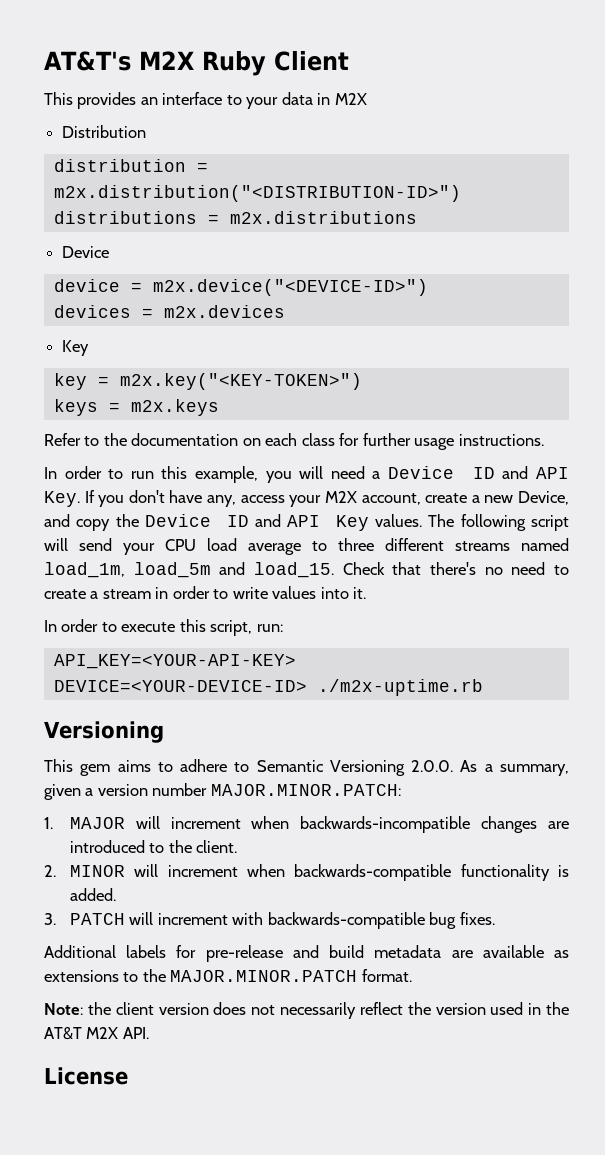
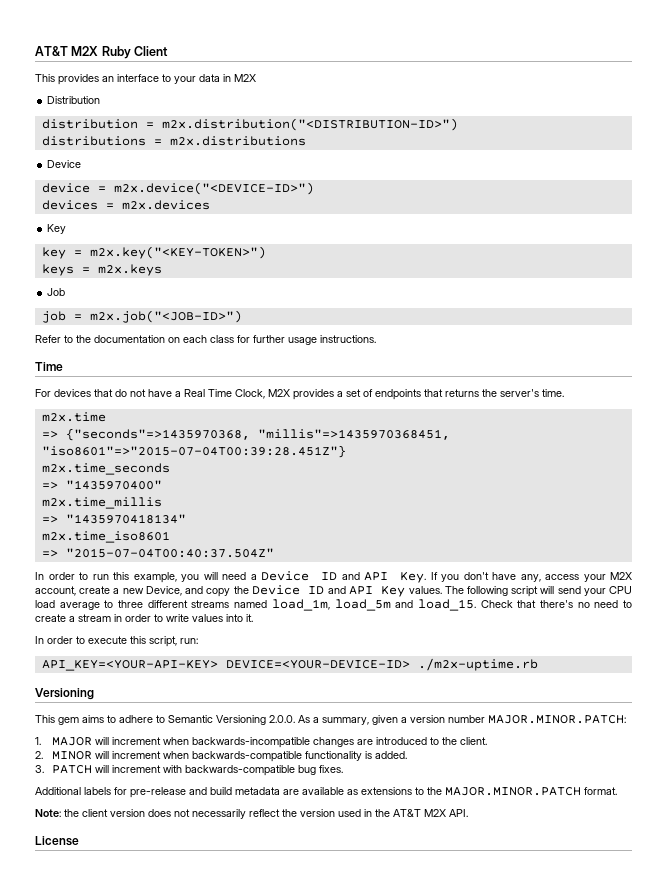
[44,51,131,71] AT&T's -> [35,46,68,56] AT&T
(219, 407) none -> [47,288,66,296] [41,310,242,323] // Job // job = m2x.job("<JOB-ID>")
(544, 440) none -> [35,362,63,371] [35,389,564,400] [41,412,106,422] [41,428,450,441] [41,445,346,458] [41,463,170,475] [41,480,162,490] [41,497,162,509] [41,514,186,524] [41,531,170,543] [41,548,274,558] // Time // For devices that do not have a Real Time Clock, M2X provides a set of endpoints that returns the server's time. // m2x.time // => {"seconds"=>1435970368, "millis"=>1435970368451, "iso8601"=>"2015-07-04T00:39:28.451Z"} // m2x.time_seconds // => "1435970400" // m2x.time_millis // => "1435970418134" // m2x.time_iso8601 // => "2015-07-04T00:40:37.504Z"

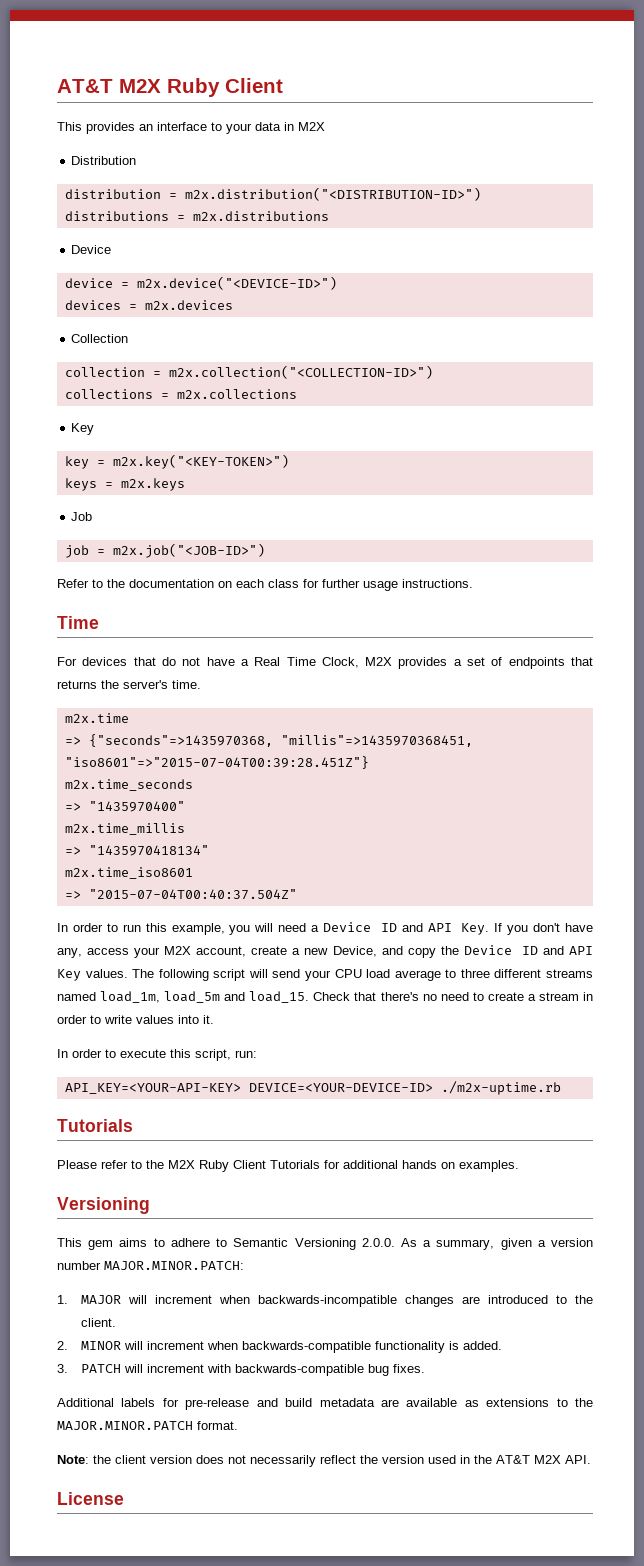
(210, 205) none -> [71,334,129,343] [64,365,433,379] [64,389,297,399] // Collection // collection = m2x.collection("<COLLECTION-ID>") // collections = m2x.collections
(538, 664) none -> [57,1119,133,1132] [57,1160,519,1172] // Tutorials // Please refer to the M2X Ruby Client Tutorials for additional hands on examples.

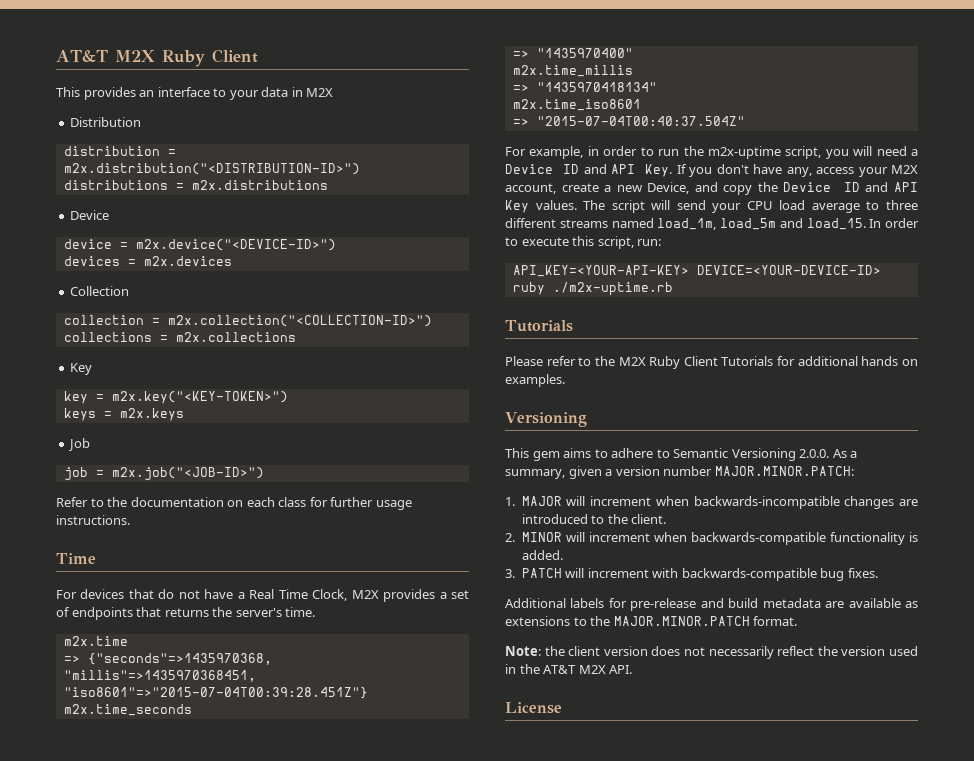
[57,923,225,935] In order to run this example, -> [505,146,822,159] For example, in order to run the m2x-uptime script,
[158,969,209,981] following -> (606, 205) none
[313,992,593,1001] [57,1015,214,1024] Check that there's no need to create a stream in order to write values into it. // -> (866, 224) none
(433, 1087) none -> [512,282,545,295] ruby

